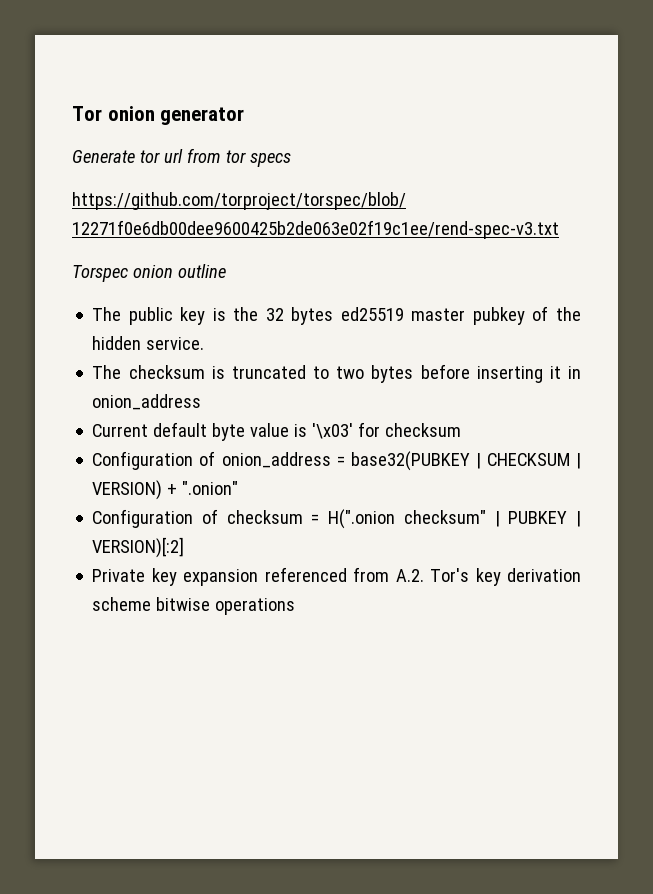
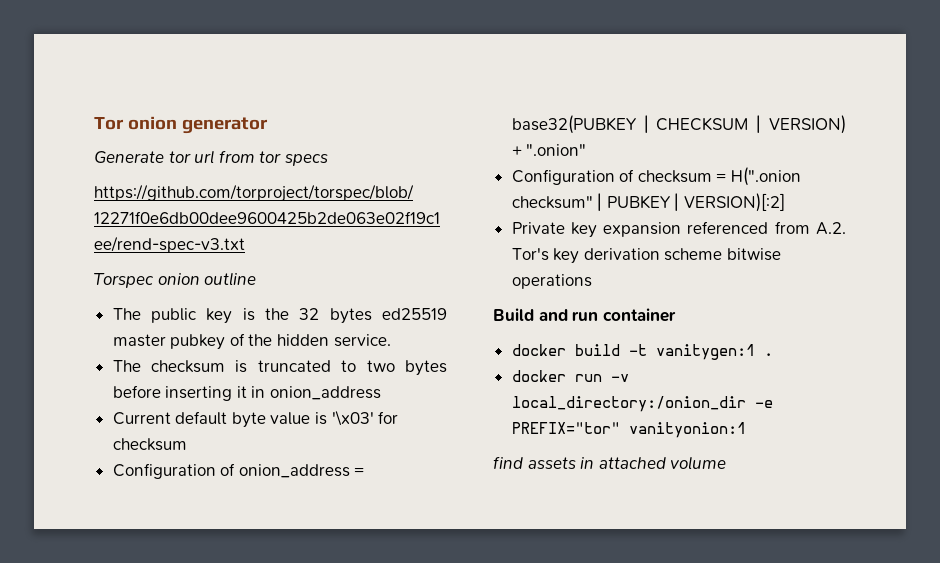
(296, 606) none -> [493,308,676,322] [511,344,773,360] [511,370,629,382] [511,396,773,412] [511,422,746,438] [493,456,727,470] // Build and run container // docker build -t vanitygen:1 . // docker run -v local_directory:/onion_dir -e PREFIX="tor" vanityonion:1 // find assets in attached volume

